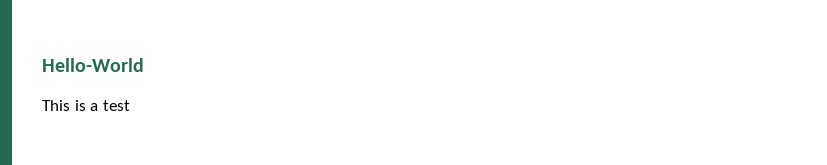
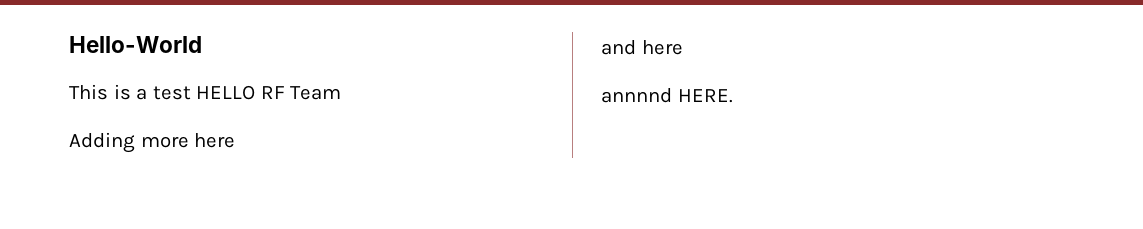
(130, 105) none -> [196,85,342,100] [69,132,236,153] [601,40,683,55] [601,88,733,103] HELLO RF Team // Adding more here // and here // annnnd HERE.

